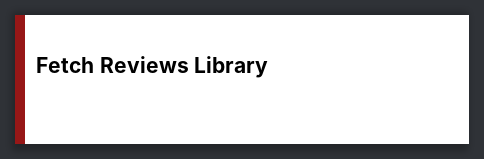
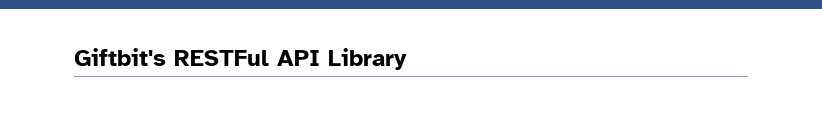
[36,56,189,73] Fetch Reviews -> [74,48,320,66] Giftbit's RESTFul API

